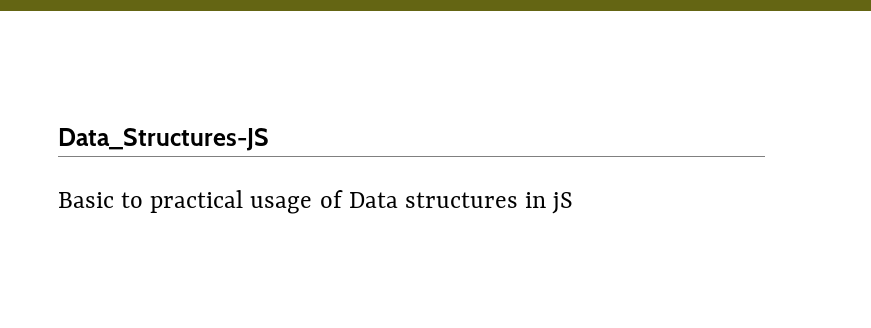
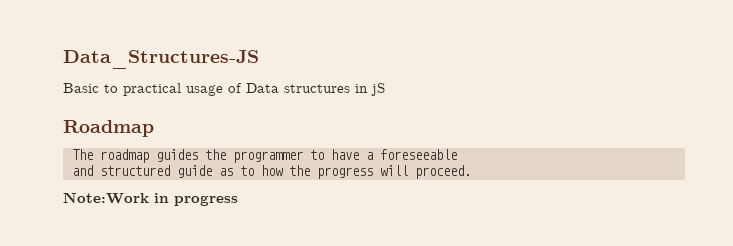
(574, 203) none -> [63,120,154,137] [72,149,457,163] [72,165,471,179] [63,192,238,206] // Roadmap // The roadmap guides the programmer to have a foreseeable // and structured guide as to how the progress will proceed. // Note:Work in progress

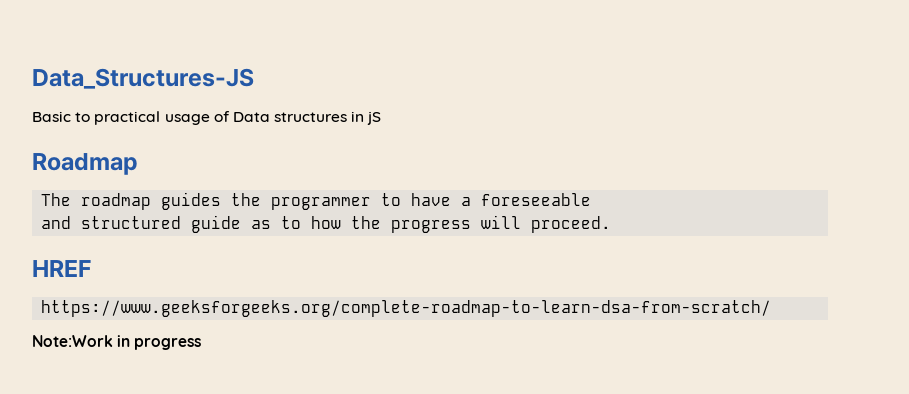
(471, 172) none -> [32,260,92,277] [41,300,772,317] // HREF // https://www.geeksforgeeks.org/complete-roadmap-to-learn-dsa-from-scratch/

